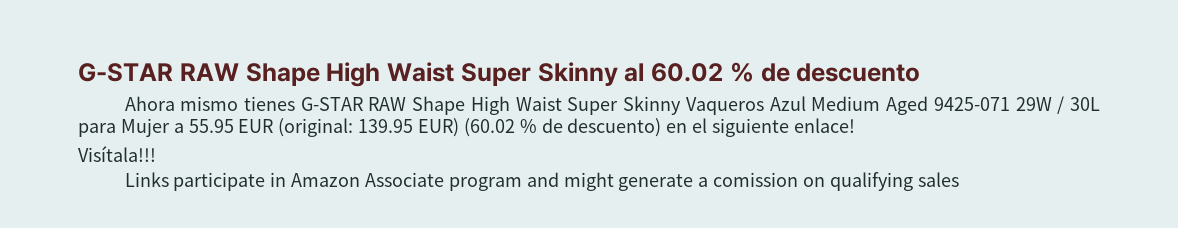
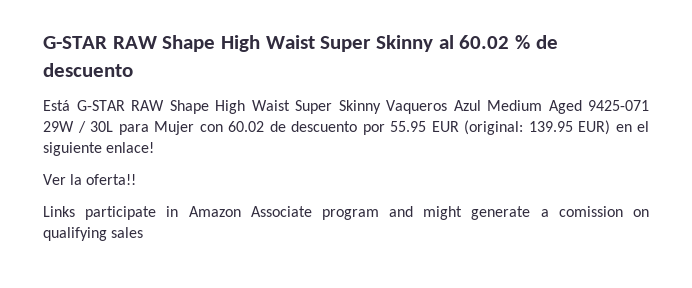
[124,96,296,111] Ahora mismo tienes -> [43,100,70,111] Está
[173,123,184,133] a -> [199,121,385,135] con 60.02 de descuento por
[463,118,662,137] (60.02 % de descuento) -> (610, 127) none
[78,146,156,162] Visítala!!! -> [43,174,137,185] Ver la oferta!!

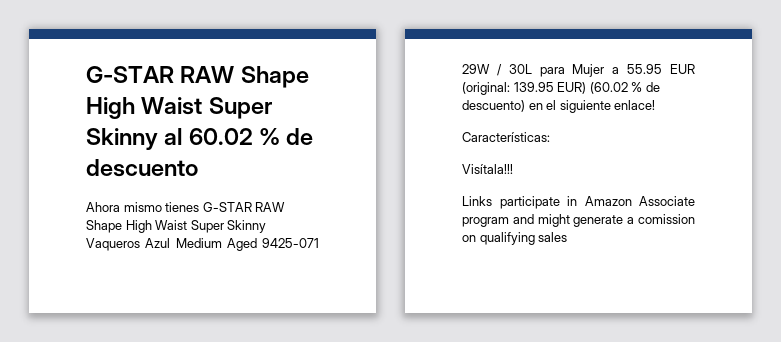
[43,100,70,111] Está -> [86,202,200,212] Ahora mismo tienes
[199,121,385,135] con 60.02 de descuento por -> [612,67,620,74] a
(610, 127) none -> [589,82,660,94] [462,100,525,112] (60.02 % de descuento)
[43,174,137,185] Ver la oferta!! -> [462,132,550,142] [462,164,513,174] Características: // Visítala!!!

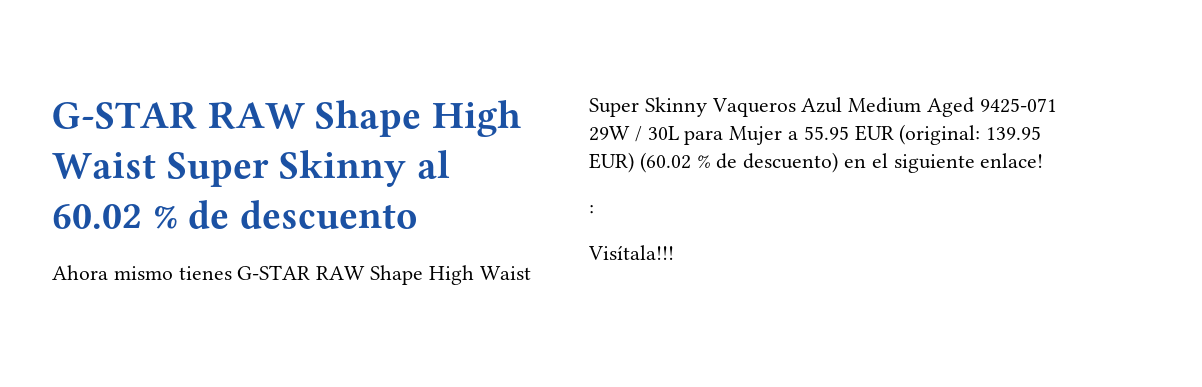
[462,132,550,142] Características: -> [589,205,594,214] :
[462,196,695,209] [462,214,695,227] [462,232,568,245] // Links participate in Amazon Associate program and might generate a comission on qualifying sales -> (674, 252) none

